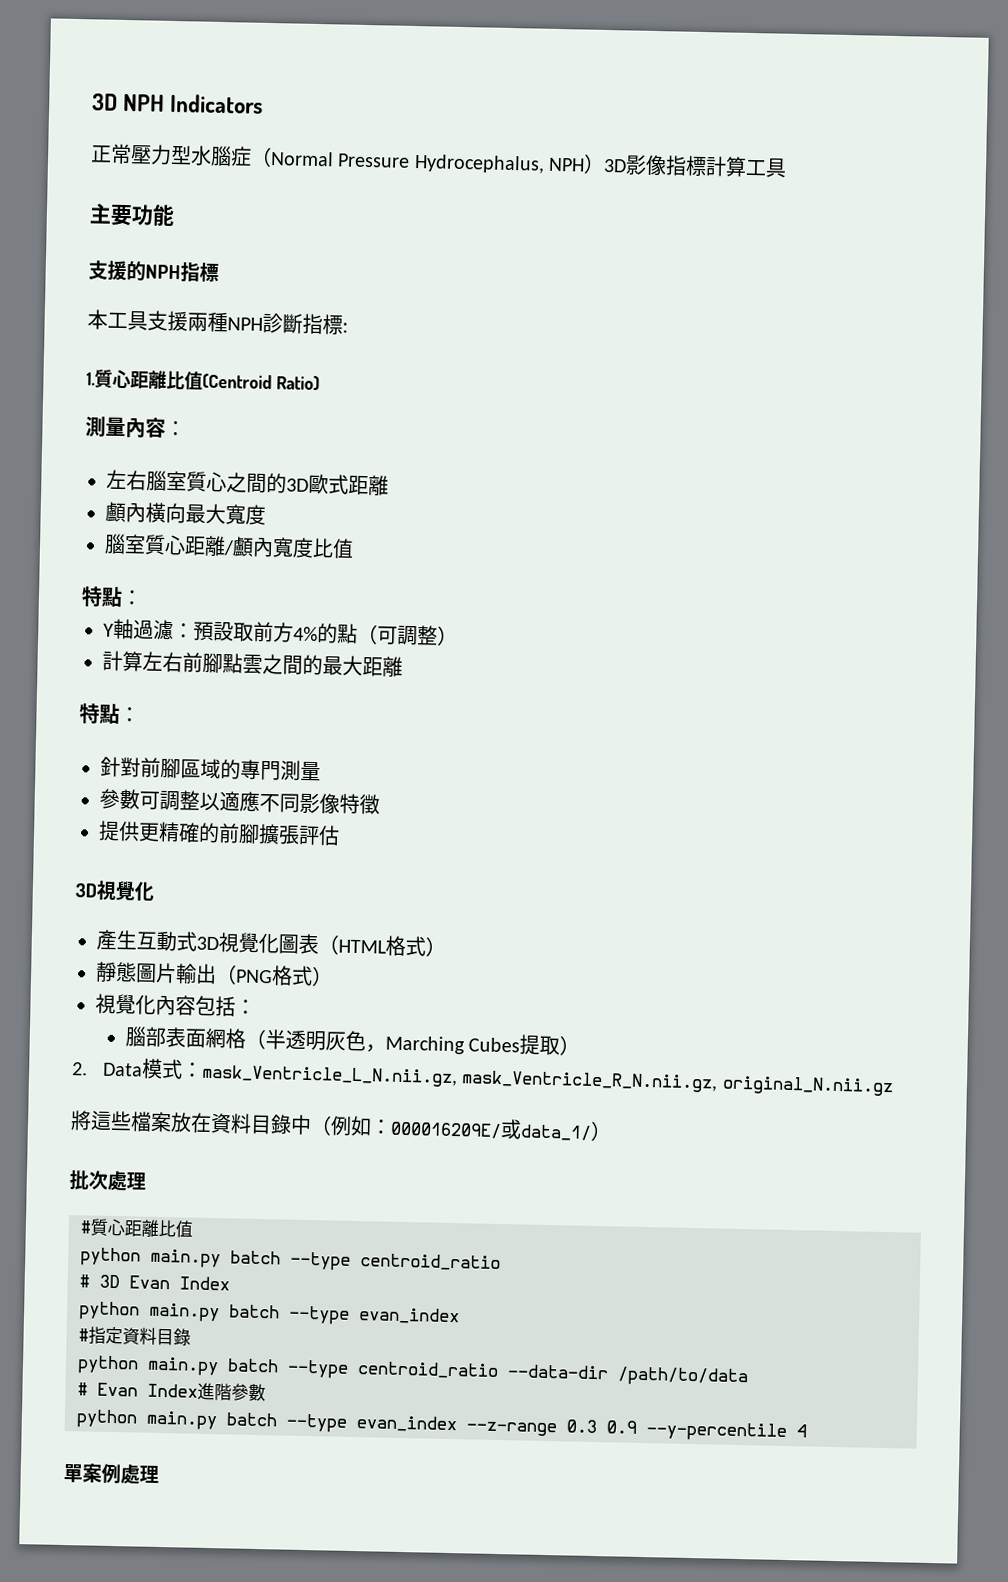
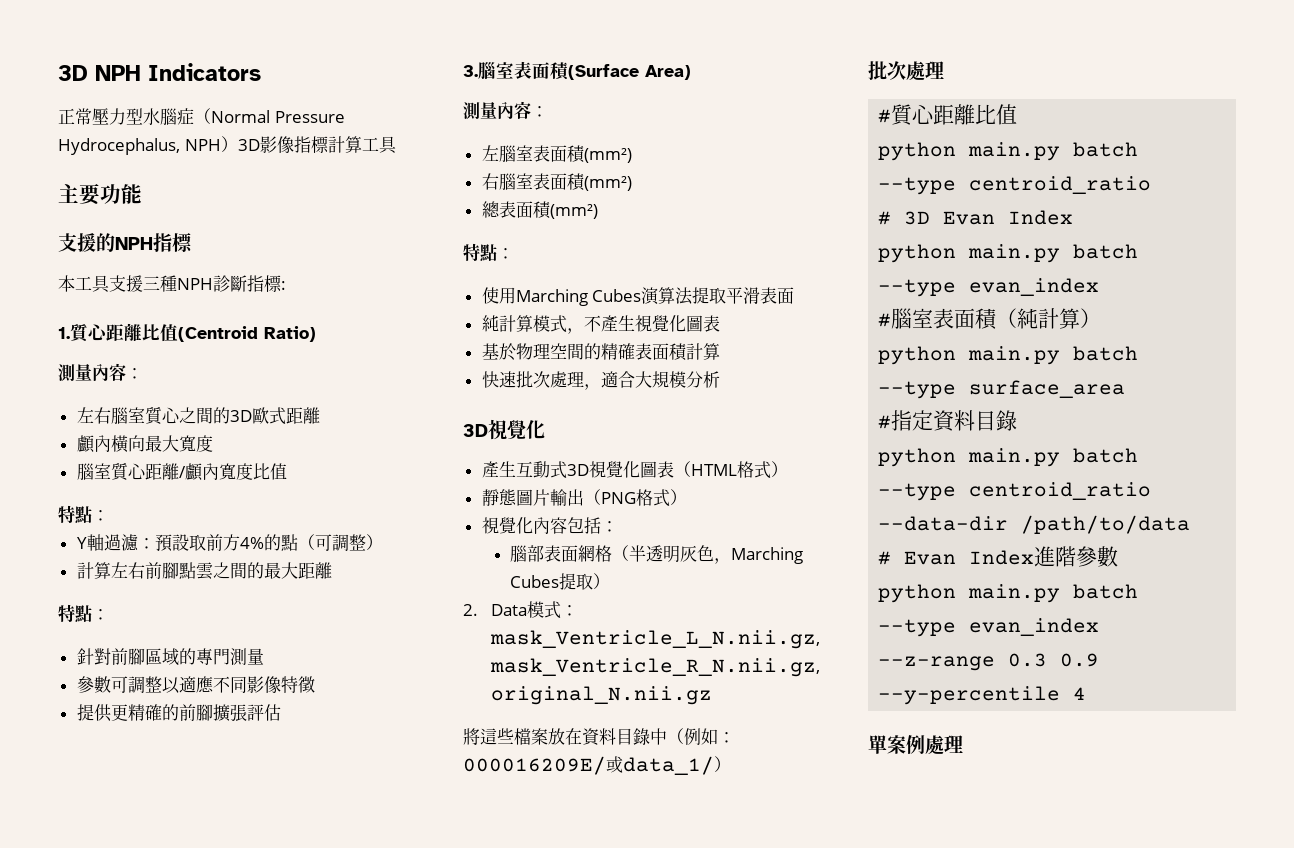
[187,312,208,332] 兩 -> [143,276,160,290] 三
(340, 835) none -> [463,61,691,81] [463,101,548,120] [481,145,632,163] [481,173,632,191] [481,201,598,219] [463,243,514,262] [481,287,795,306] [481,315,720,334] [481,343,720,361] [481,371,720,390] // 3.腦室表面積(Surface Area) // 測量內容： // 左腦室表面積(mm²) // 右腦室表面積(mm²) // 總表面積(mm²) // 特點： // 使用Marching Cubes演算法提取平滑表面 // 純計算模式，不產生視覺化圖表 // 基於物理空間的精確表面積計算 // 快速批次處理，適合大規模分析
(460, 1316) none -> [878,308,1102,330] [878,346,1139,365] [878,380,1126,399] // #腦室表面積（純計算） // python main.py batch --type surface_area

